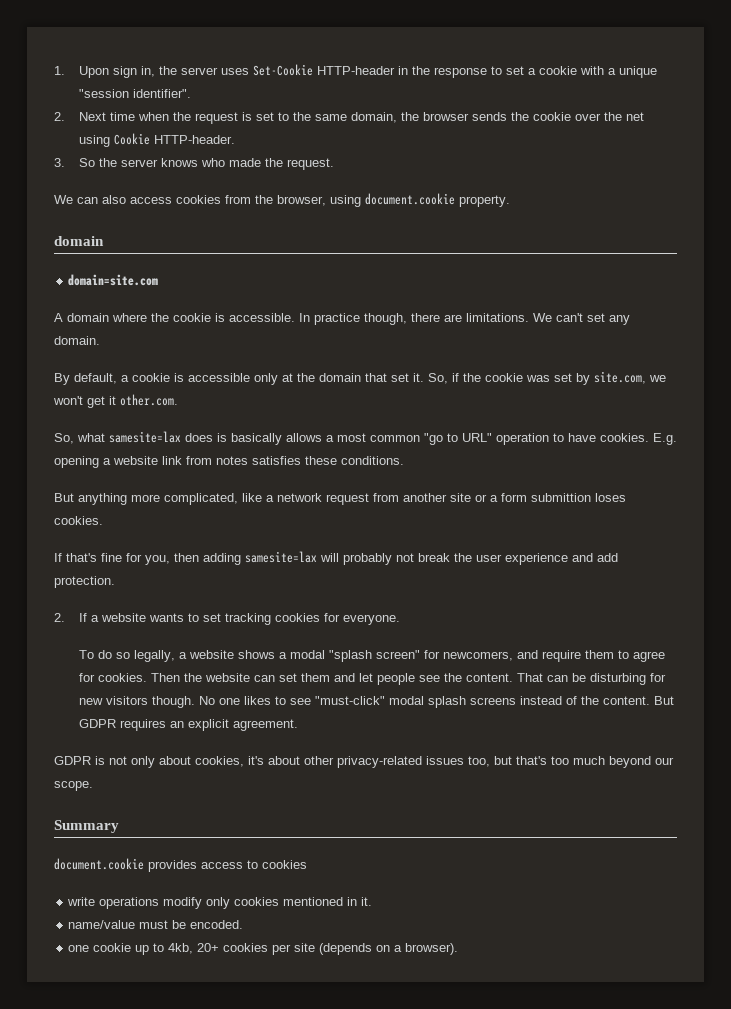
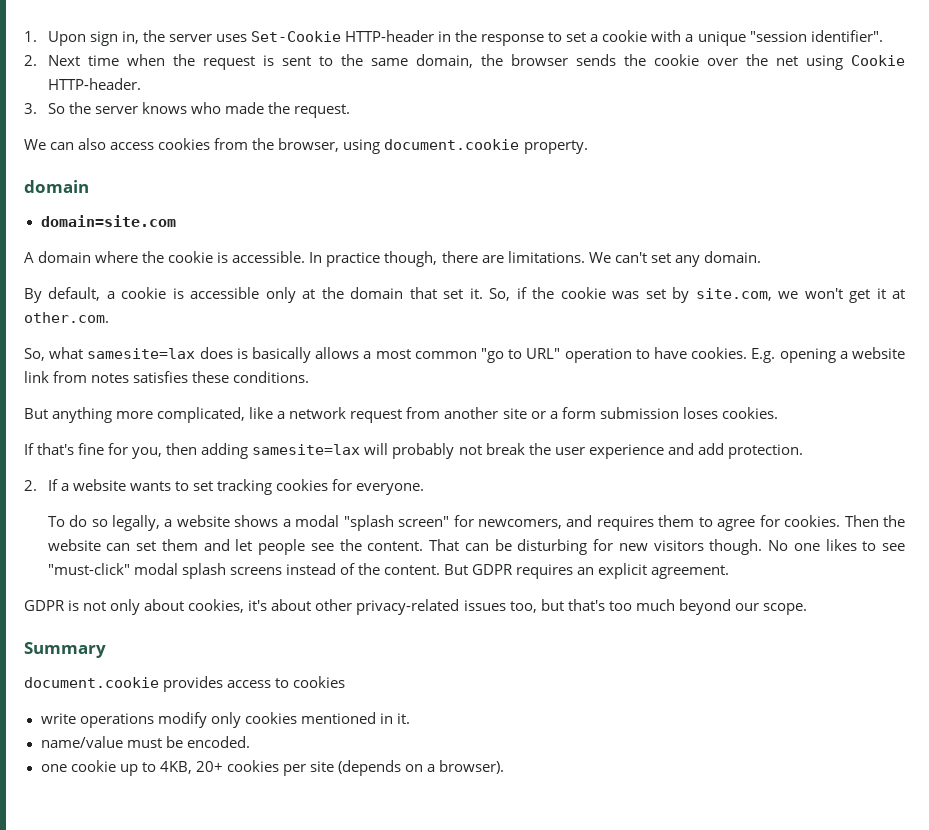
[256,112,275,121] set -> [281,56,311,66] sent
(116, 400) none -> [892,289,906,299] at
[531,493,591,502] submittion -> [599,407,679,419] submission
[542,650,582,662] require -> [596,516,654,531] requires
[168,943,194,954] 4kb, -> [159,761,192,774] 4KB,

